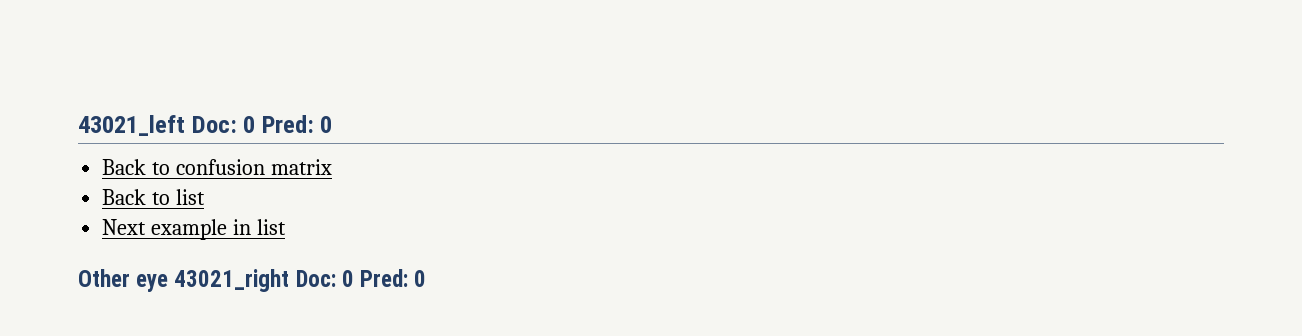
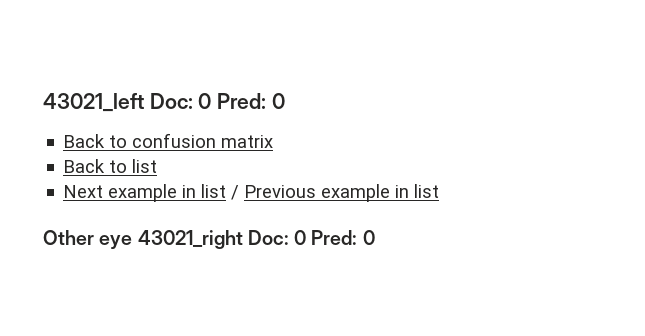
(287, 227) none -> [231,184,440,202] / Previous example in list

